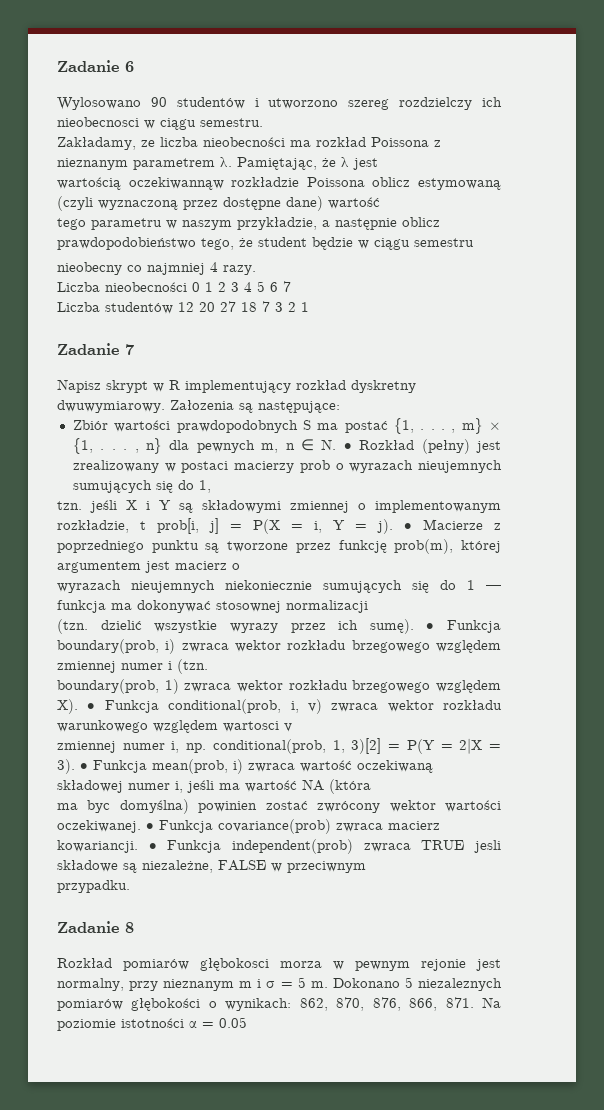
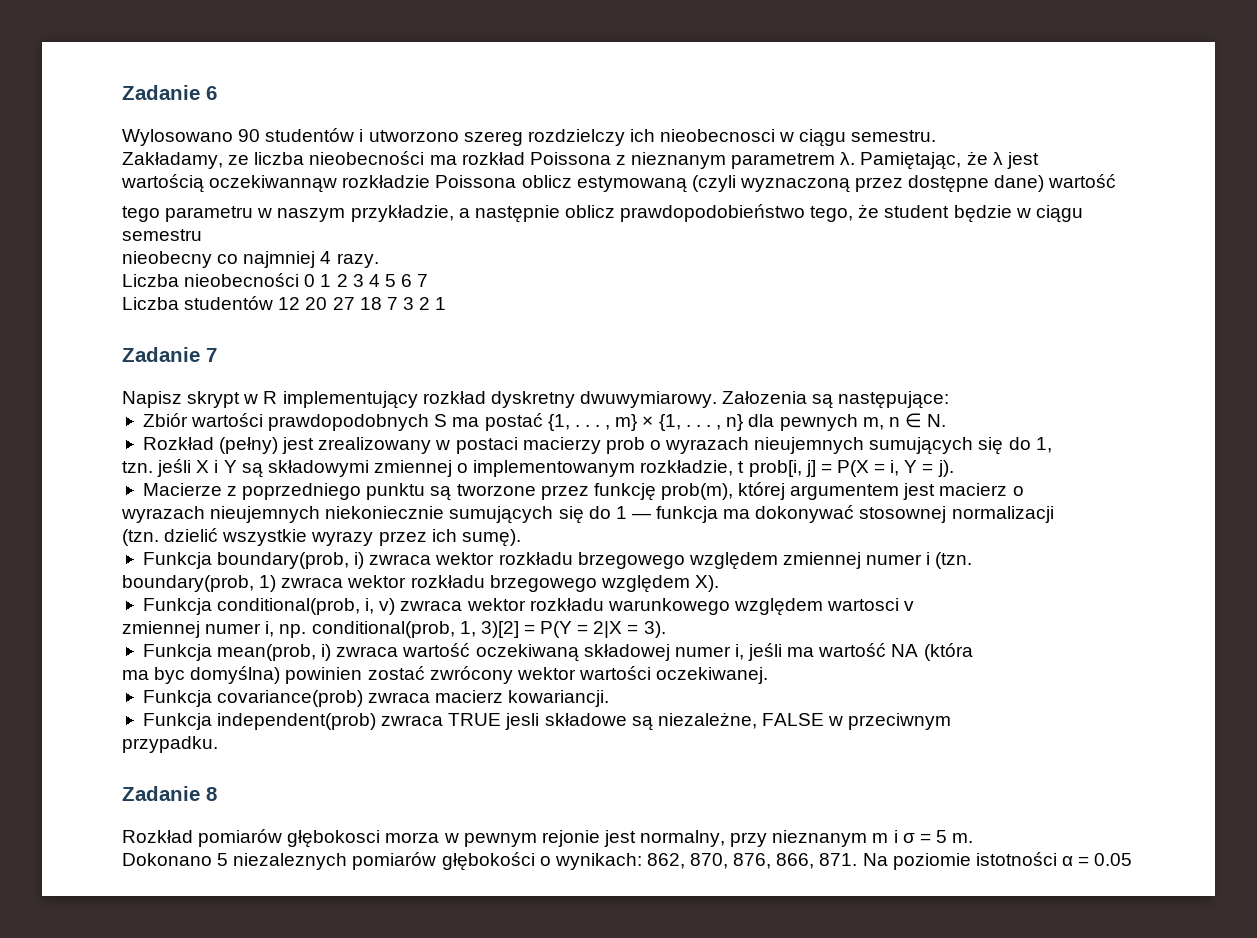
[343,443,352,450] • -> (947, 420) //
[404,523,412,530] • -> (954, 468) //
[426,623,435,630] • -> (521, 538) //
[87,703,96,710] • -> (719, 583) //
[80,763,88,770] • -> (666, 629) //
[146,823,154,830] • -> (769, 675) //
[148,843,157,850] • -> (610, 698) //
(328, 984) none -> (974, 838) //

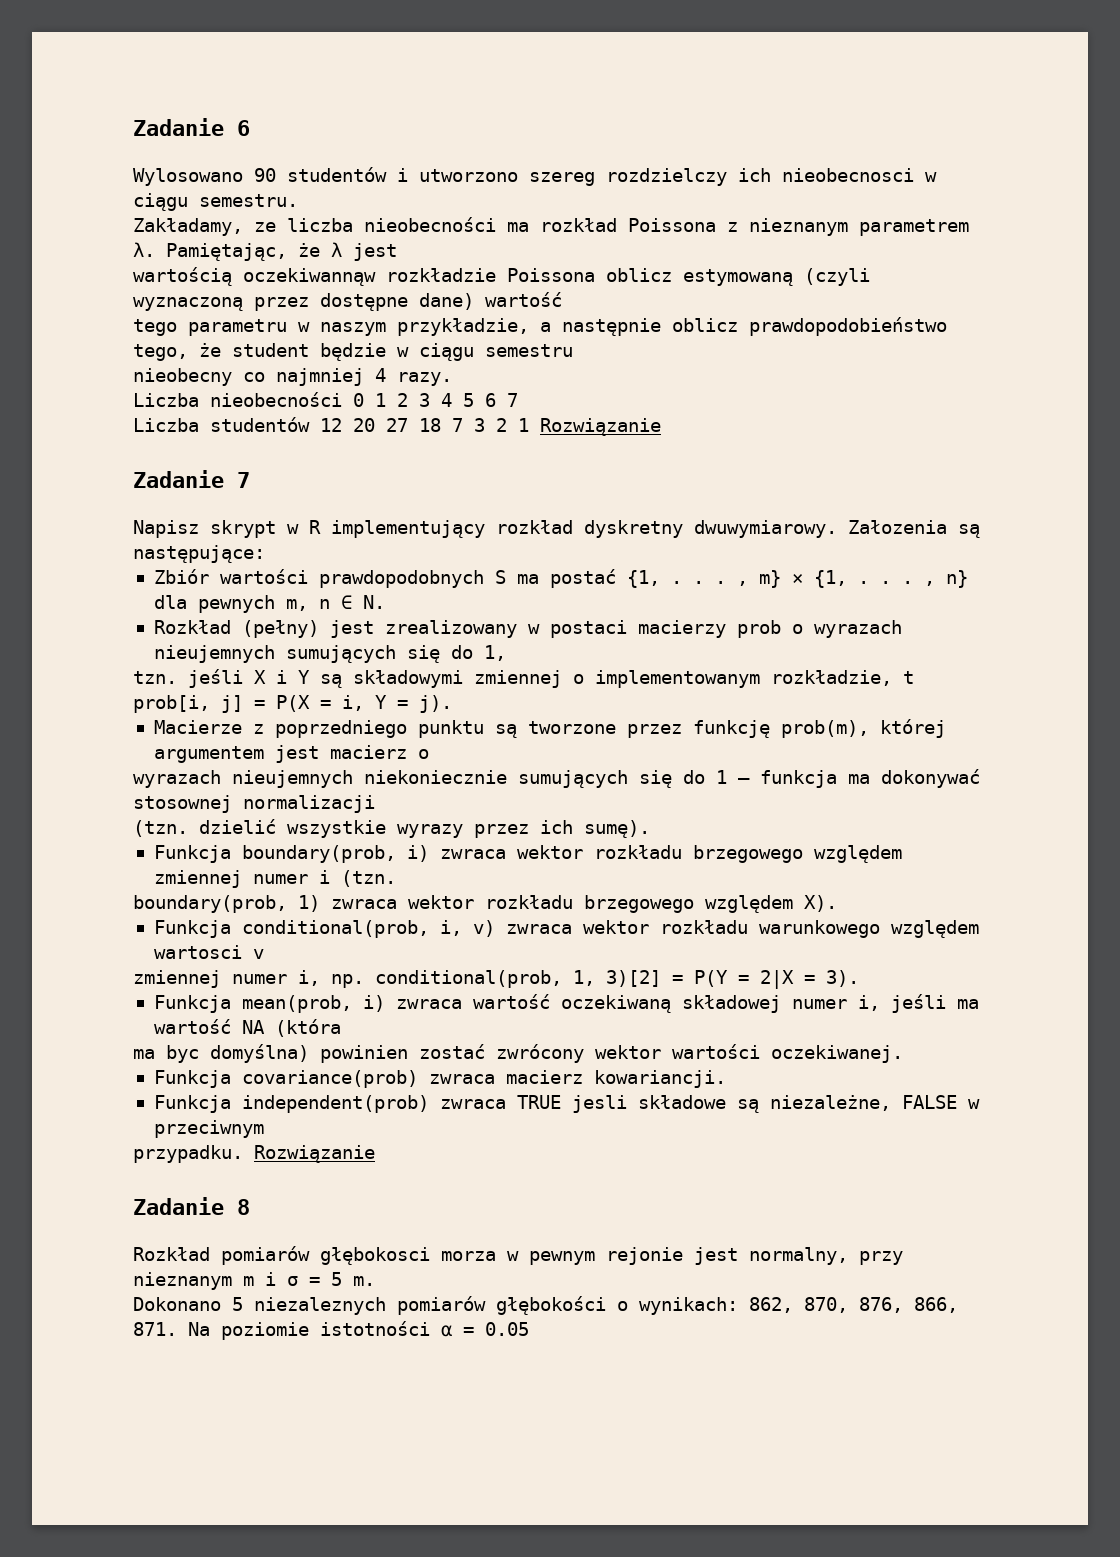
(447, 303) none -> [540,418,661,436] Rozwiązanie
(218, 744) none -> [254,1145,375,1163] Rozwiązanie

